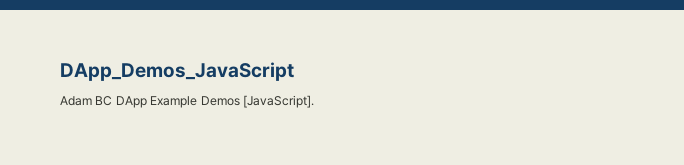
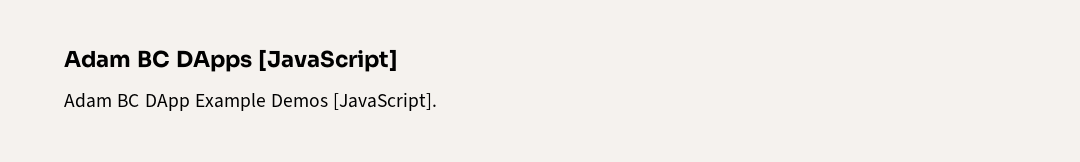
[60,62,294,81] DApp_Demos_JavaScript -> [64,49,398,72] Adam BC DApps [JavaScript]

